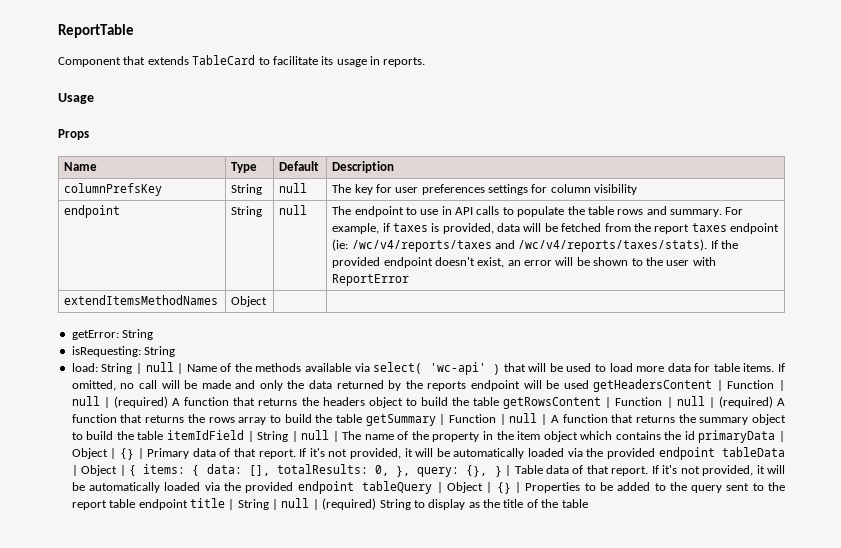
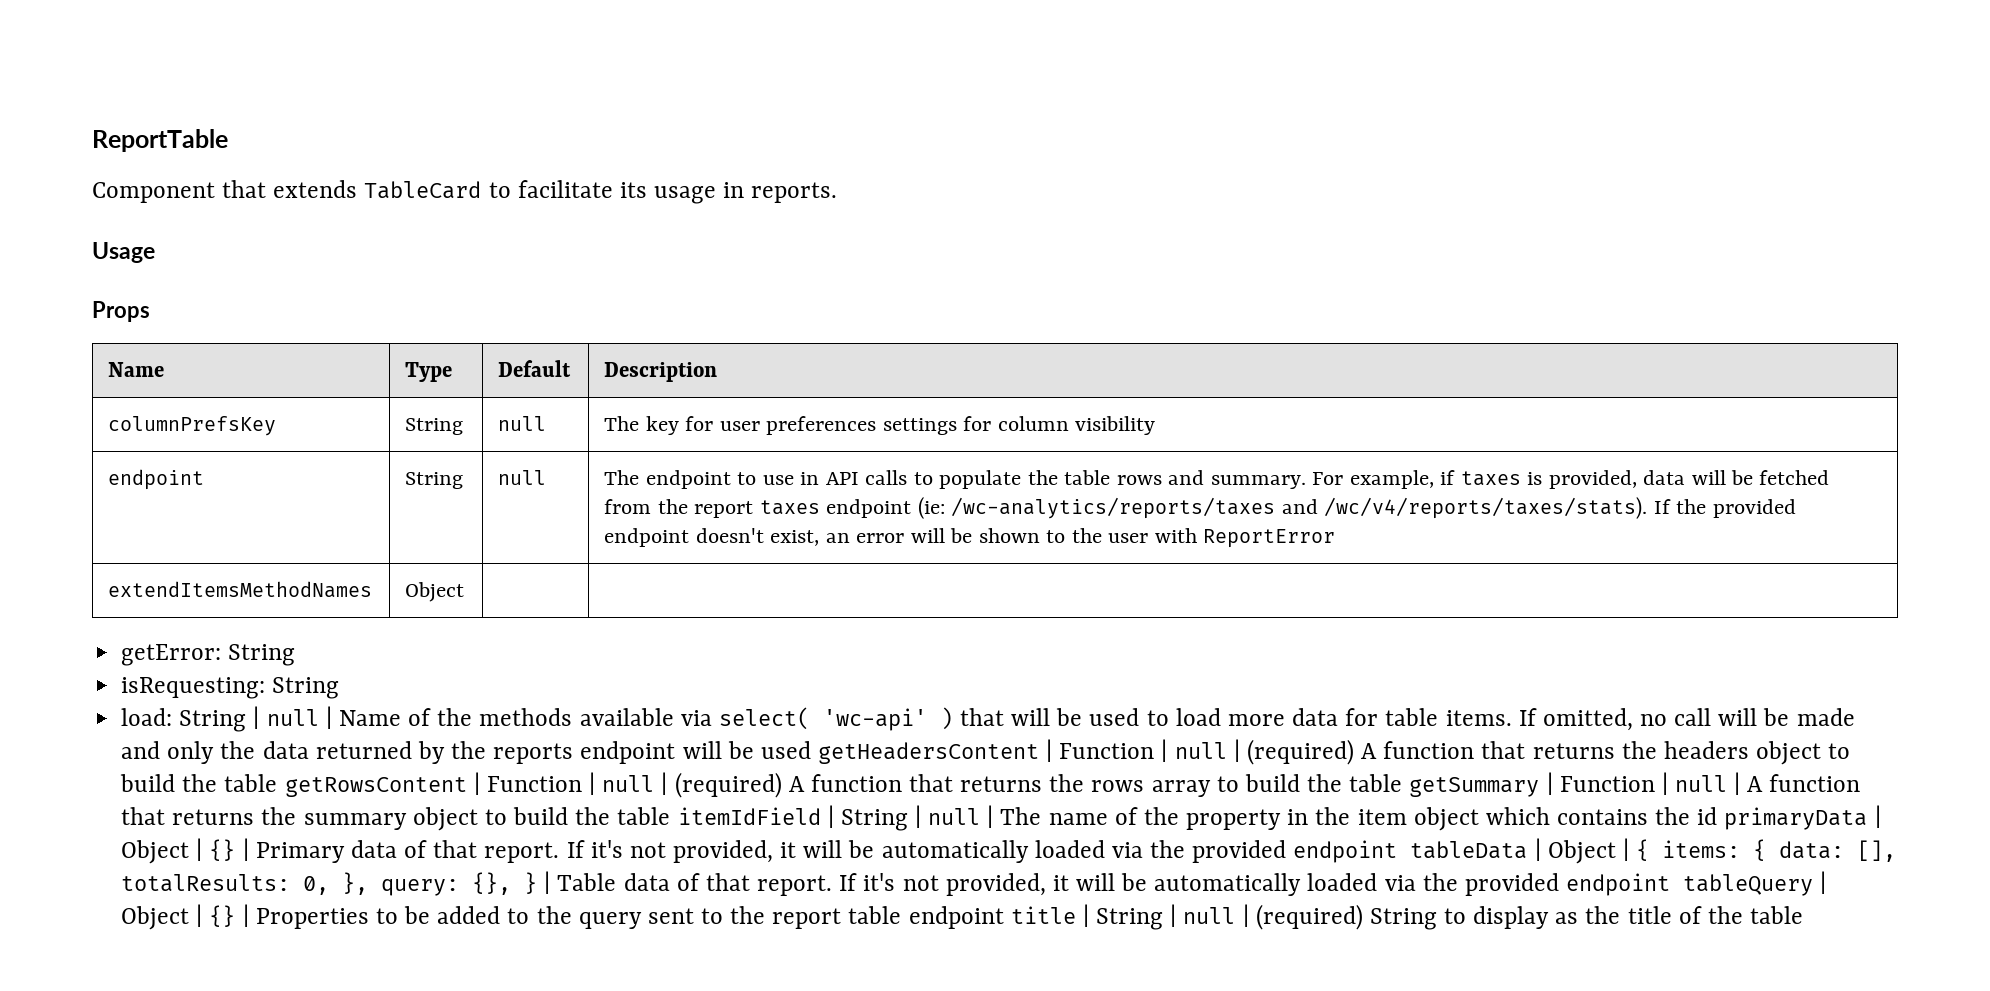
[351,240,492,252] /wc/v4/reports/taxes -> [951,497,1276,519] /wc-analytics/reports/taxes

